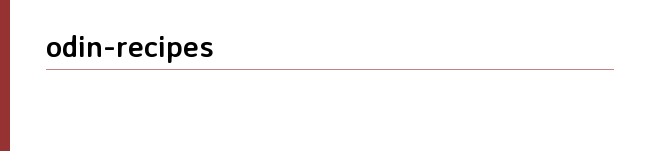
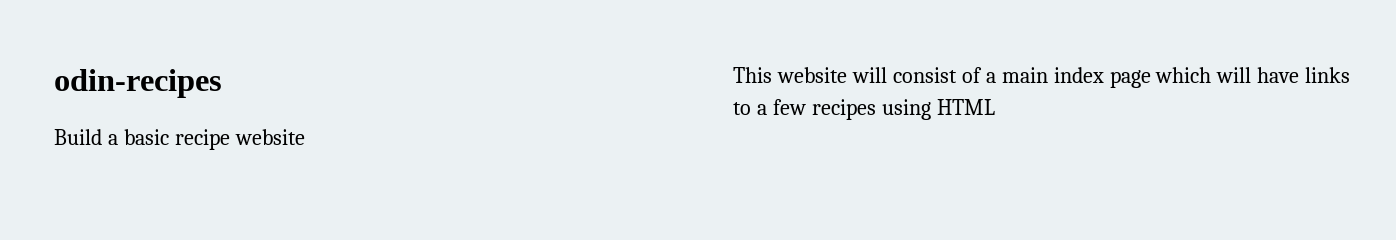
(214, 49) none -> [54,129,305,150] [733,67,1351,88] [733,99,995,120] // Build a basic recipe website // This website will consist of a main index page which will have links to a few recipes using HTML

